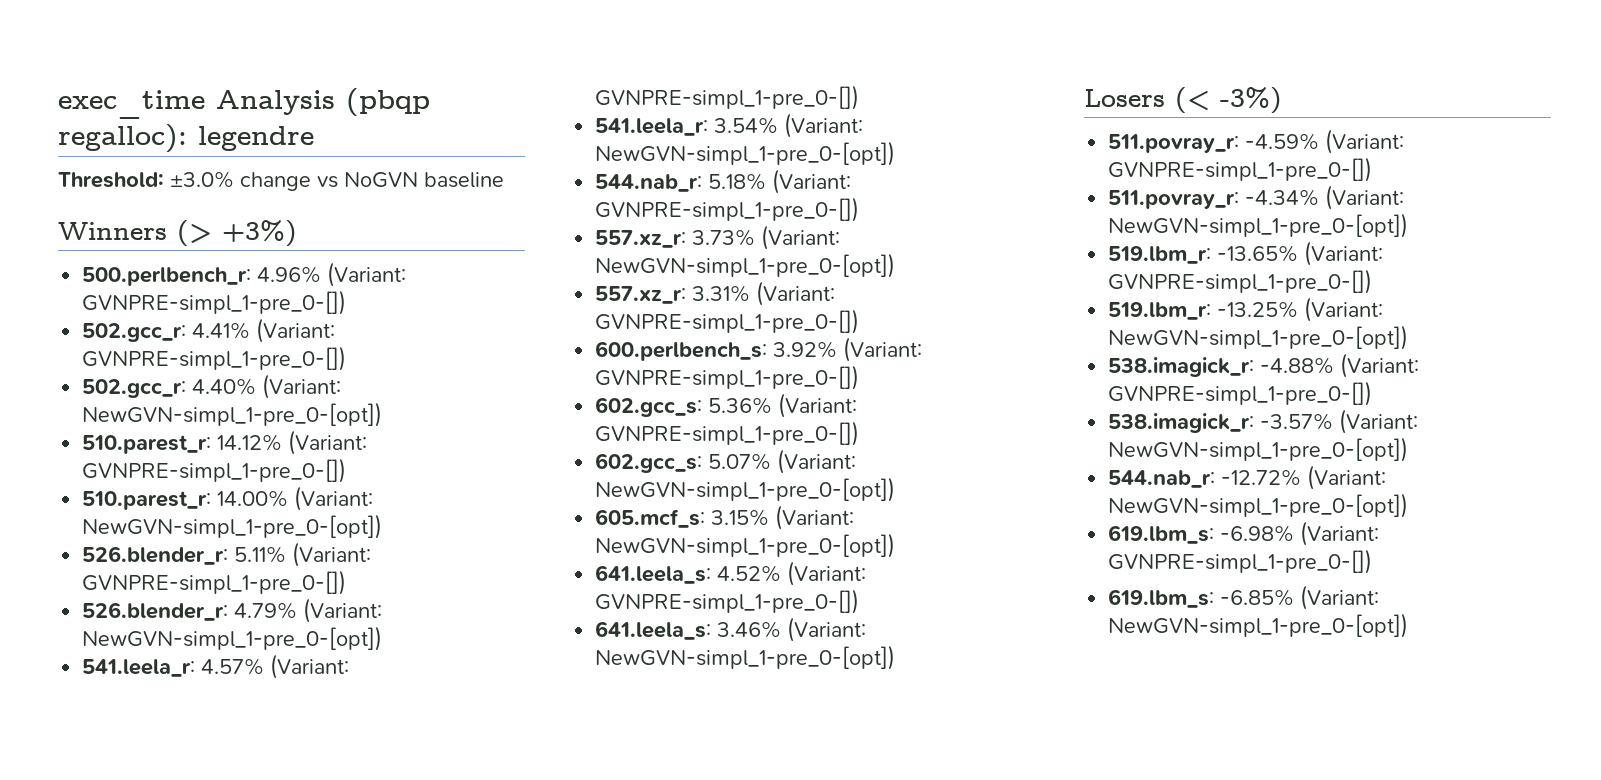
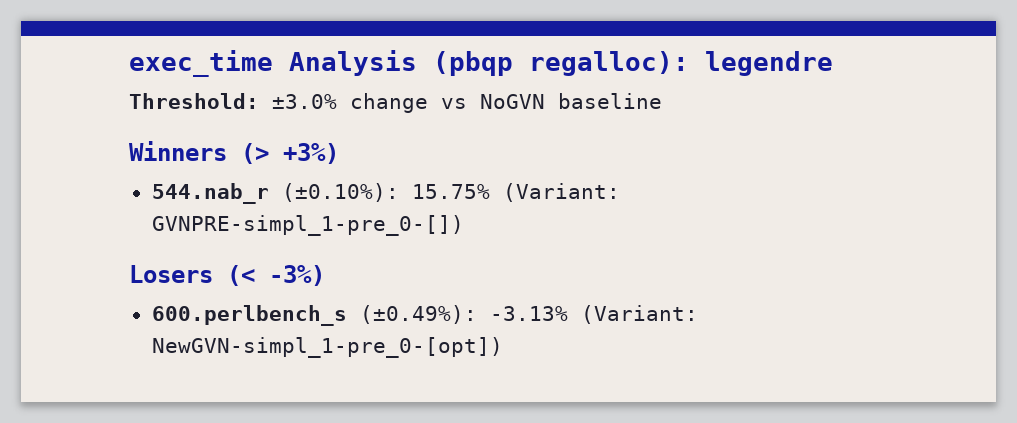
[82,262,407,287] [82,290,347,315] [82,318,336,343] [82,346,347,371] [82,374,342,399] [82,402,383,427] [82,430,368,455] [82,458,347,483] [82,486,374,511] [82,514,383,539] [82,542,372,567] [82,570,347,595] [82,598,383,623] [82,626,383,651] [82,654,350,679] [595,85,860,110] [595,113,864,138] [595,141,896,166] [595,169,852,194] [595,197,860,222] [595,225,841,250] [595,253,896,278] [595,281,836,306] [595,309,860,334] [595,337,923,362] [595,365,860,390] [595,393,858,418] [595,421,860,446] [595,449,857,474] [595,477,896,502] [595,505,855,530] [595,533,896,558] [595,561,867,586] [595,589,860,614] [595,617,867,642] [595,645,896,670] [1084,87,1282,114] [1108,129,1405,154] [1108,157,1373,182] [1108,185,1405,210] [1108,213,1409,238] [1108,241,1384,266] [1108,269,1373,294] [1108,297,1384,322] [1108,325,1409,350] [1108,353,1420,378] [1108,381,1373,406] [1108,409,1419,434] [1108,437,1409,462] [1108,465,1387,490] [1108,493,1409,518] [1108,521,1380,546] [1108,549,1373,574] [1108,589,1295,608] 500.perlbench_r: 4.96% (Variant: GVNPRE-simpl_1-pre_0-[]) // 502.gcc_r: 4.41% (Variant: GVNPRE-simpl_1-pre_0-[]) // 502.gcc_r: 4.40% (Variant: NewGVN-simpl_1-pre_0-[opt]) // 510.parest_r: 14.12% (Variant: GVNPRE-simpl_1-pre_0-[]) // 510.parest_r: 14.00% (Variant: NewGVN-simpl_1-pre_0-[opt]) // 526.blender_r: 5.11% (Variant: GVNPRE-simpl_1-pre_0-[]) // 526.blender_r: 4.79% (Variant: NewGVN-simpl_1-pre_0-[opt]) // 541.leela_r: 4.57% (Variant: GVNPRE-simpl_1-pre_0-[]) // 541.leela_r: 3.54% (Variant: NewGVN-simpl_1-pre_0-[opt]) // 544.nab_r: 5.18% (Variant: GVNPRE-simpl_1-pre_0-[]) // 557.xz_r: 3.73% (Variant: NewGVN-simpl_1-pre_0-[opt]) // 557.xz_r: 3.31% (Variant: GVNPRE-simpl_1-pre_0-[]) // 600.perlbench_s: 3.92% (Variant: GVNPRE-simpl_1-pre_0-[]) // 602.gcc_s: 5.36% (Variant: GVNPRE-simpl_1-pre_0-[]) // 602.gcc_s: 5.07% (Variant: NewGVN-simpl_1-pre_0-[opt]) // 605.mcf_s: 3.15% (Variant: NewGVN-simpl_1-pre_0-[opt]) // 641.leela_s: 4.52% (Variant: GVNPRE-simpl_1-pre_0-[]) // 641.leela_s: 3.46% (Variant: NewGVN-simpl_1-pre_0-[opt]) // Losers (< -3%) // 511.povray_r: -4.59% (Variant: GVNPRE-simpl_1-pre_0-[]) // 511.povray_r: -4.34% (Variant: NewGVN-simpl_1-pre_0-[opt]) // 519.lbm_r: -13.65% (Variant: GVNPRE-simpl_1-pre_0-[]) // 519.lbm_r: -13.25% (Variant: NewGVN-simpl_1-pre_0-[opt]) // 538.imagick_r: -4.88% (Variant: GVNPRE-simpl_1-pre_0-[]) // 538.imagick_r: -3.57% (Variant: NewGVN-simpl_1-pre_0-[opt]) // 544.nab_r: -12.72% (Variant: NewGVN-simpl_1-pre_0-[opt]) // 619.lbm_s: -6.98% (Variant: GVNPRE-simpl_1-pre_0-[]) // 619.lbm_s: -6.85% -> [151,183,620,204] [151,215,464,236] [129,265,325,286] [151,305,568,326] 544.nab_r (±0.10%): 15.75% (Variant: GVNPRE-simpl_1-pre_0-[]) // Losers (< -3%) // 600.perlbench_s (±0.49%): -3.13%

